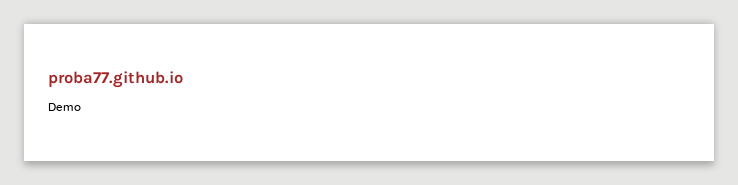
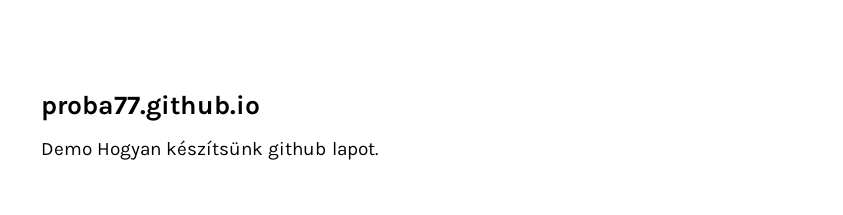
(81, 107) none -> [97,140,378,160] Hogyan készítsünk github lapot.

